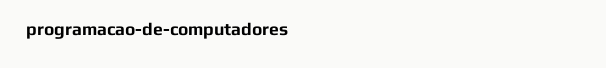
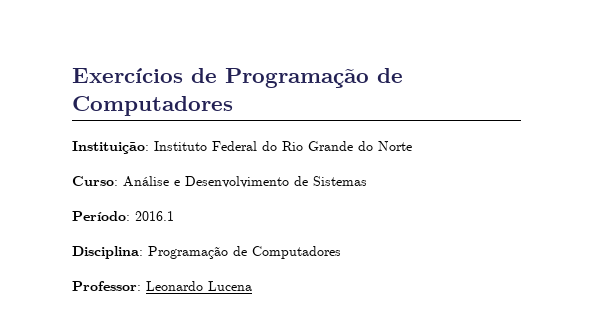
[26,22,288,39] programacao-de-computadores -> [72,68,403,88] [72,96,233,116] [72,141,412,154] [72,176,367,188] [72,211,174,221] [72,246,341,259] [72,281,252,291] Exercícios de Programação de Computadores // Instituição: Instituto Federal do Rio Grande do Norte // Curso: Análise e Desenvolvimento de Sistemas // Período: 2016.1 // Disciplina: Programação de Computadores // Professor: Leonardo Lucena

